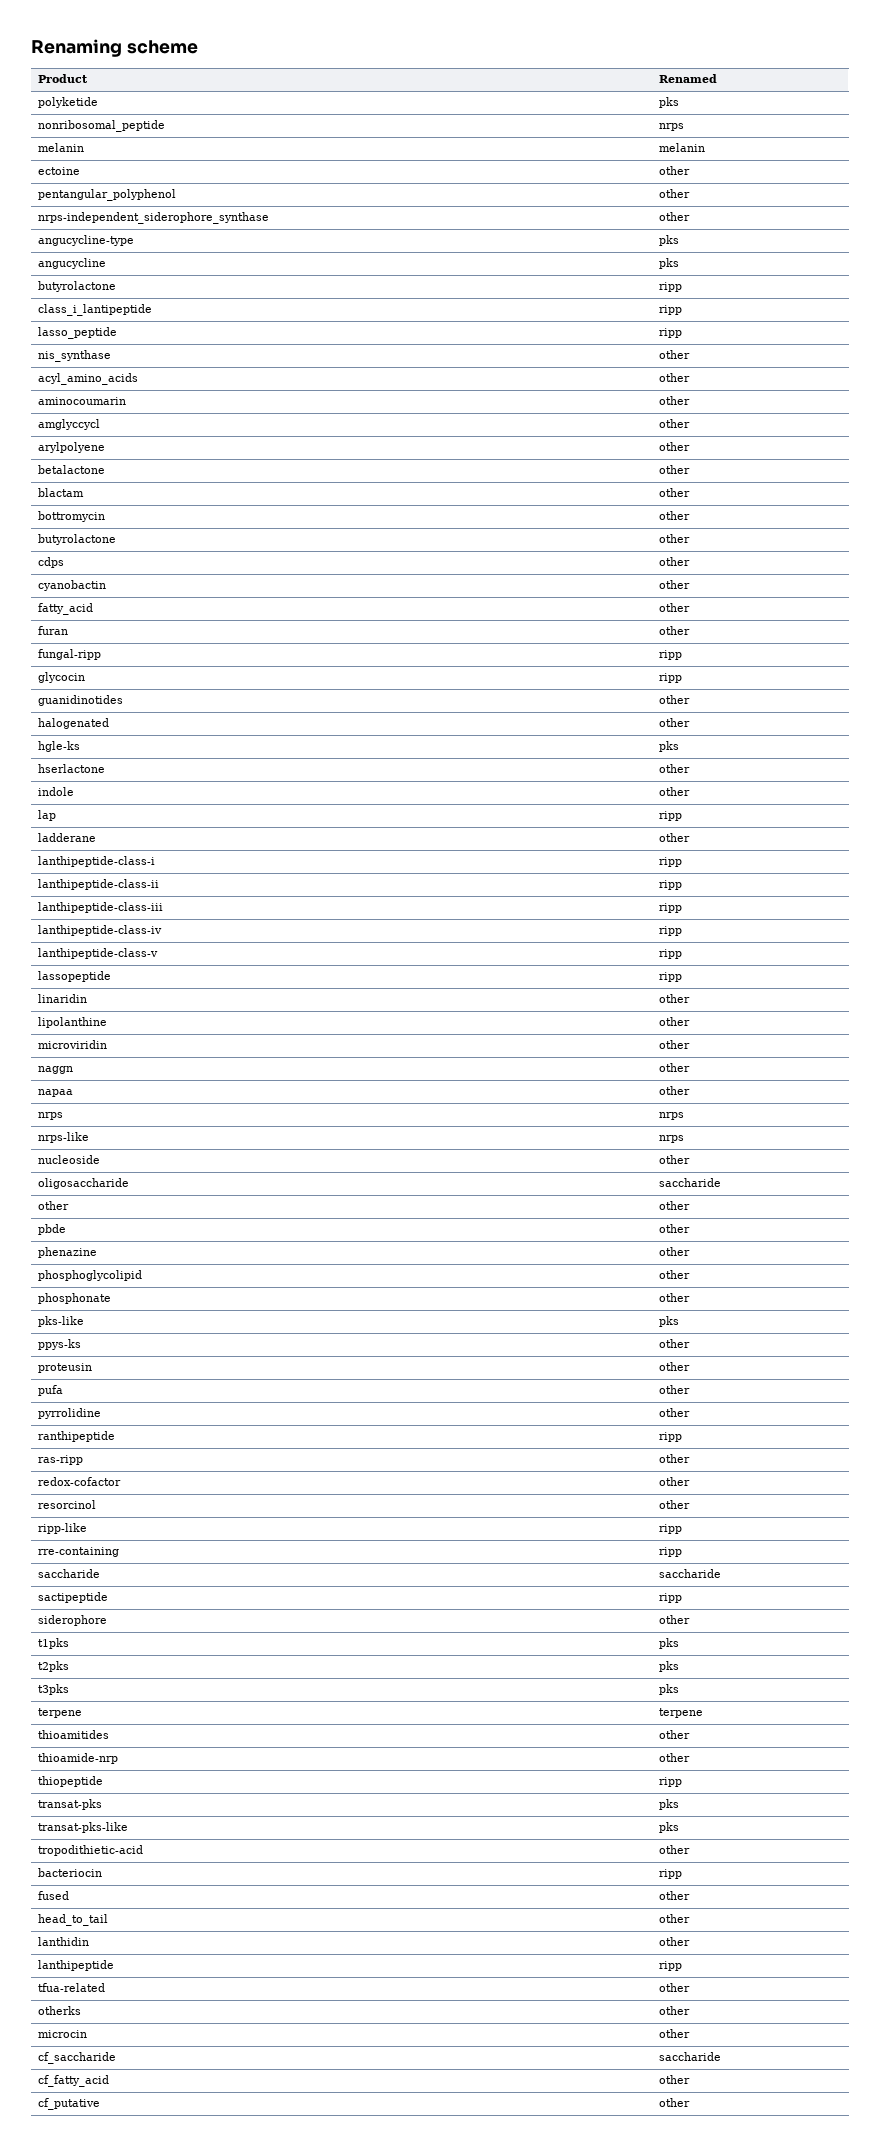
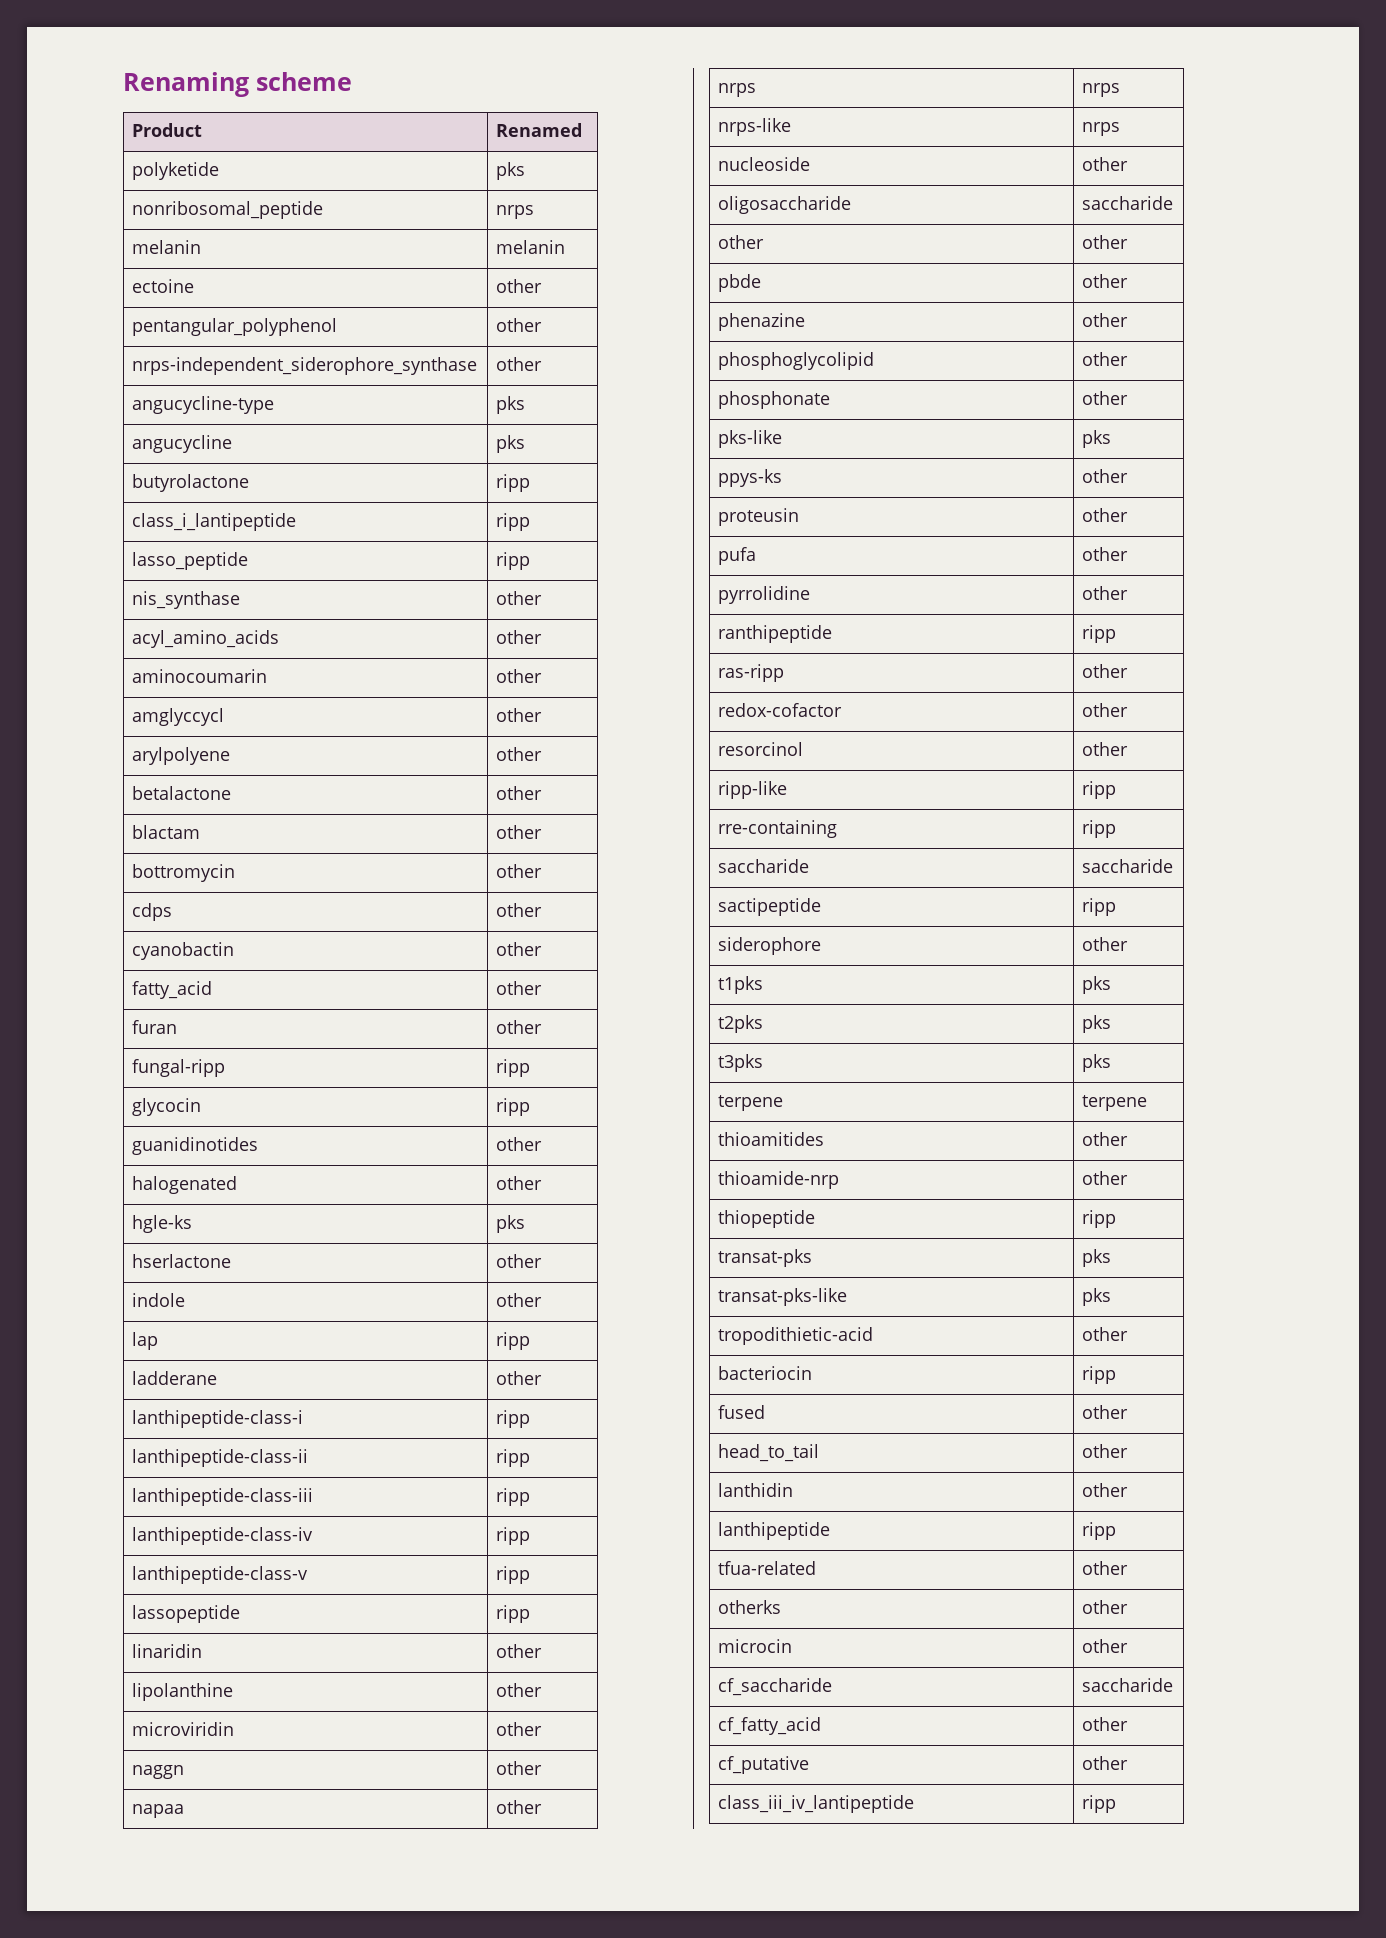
[38,534,117,545] [659,534,691,543] // butyrolactone | other -> (543, 871) none
(691, 2102) none -> [718,1795,915,1813] [1082,1795,1117,1813] // class_iii_iv_lantipeptide | ripp

